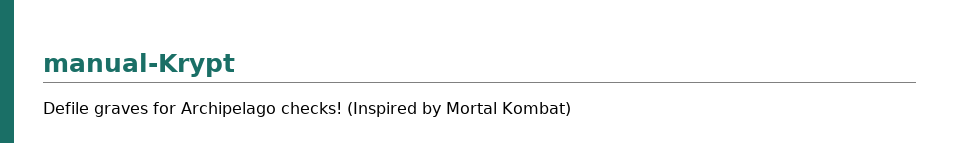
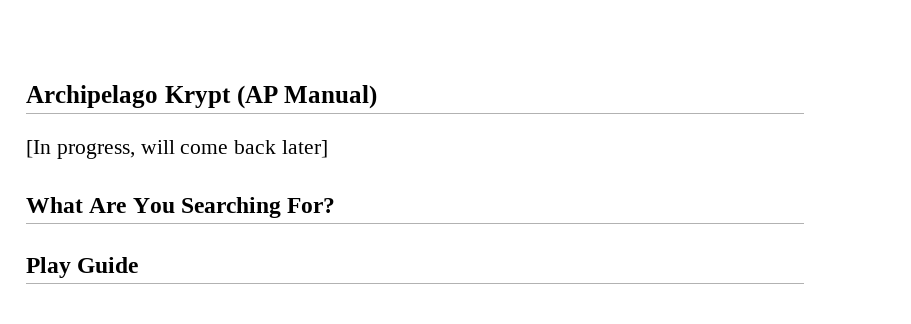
[43,53,235,77] [43,102,571,117] manual-Krypt // Defile graves for Archipelago checks! (Inspired by Mortal Kombat) -> [26,85,378,109] [26,140,329,159] [26,197,336,218] [26,257,139,278] Archipelago Krypt (AP Manual) // [In progress, will come back later] // What Are You Searching For? // Play Guide

